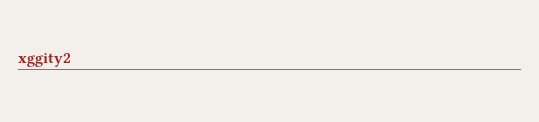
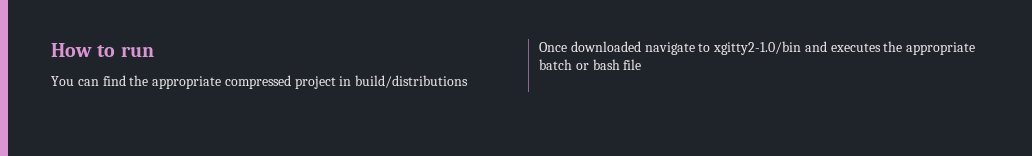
[18,53,71,67] xggity2 -> [51,43,154,57] [51,75,469,89] [539,41,976,55] [539,59,642,70] How to run // You can find the appropriate compressed project in build/distributions // Once downloaded navigate to xgitty2-1.0/bin and executes the appropriate batch or bash file

